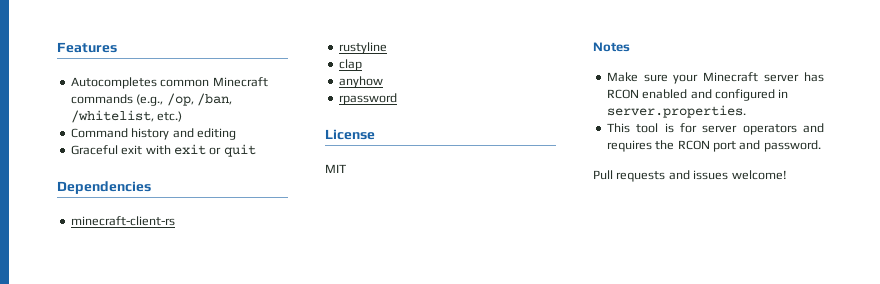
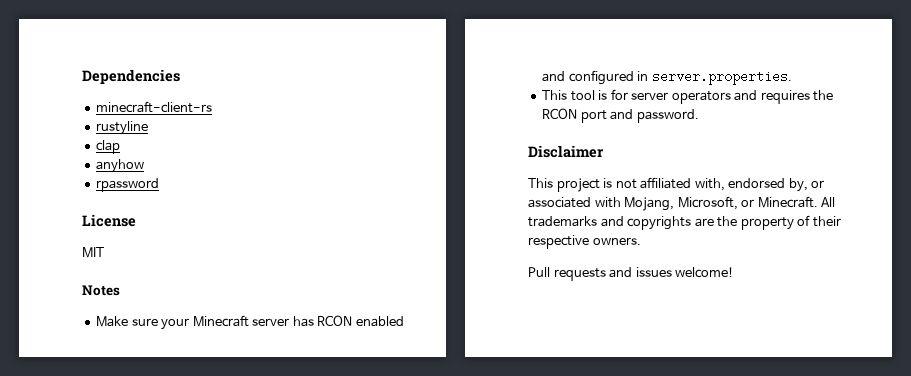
[57,42,117,53] [70,77,268,89] [70,93,232,106] [70,110,183,123] [70,128,236,140] [70,144,256,157] Features // Autocompletes common Minecraft commands (e.g., /op, /ban, /whitelist, etc.) // Command history and editing // Graceful exit with exit or quit // -> (82, 76) none
(821, 146) none -> [528,145,604,158] [528,177,825,192] [528,196,836,211] [528,215,841,230] [528,235,641,249] // Disclaimer // This project is not affiliated with, endorsed by, or associated with Mojang, Microsoft, or Minecraft. All trademarks and copyrights are the property of their respective owners.

